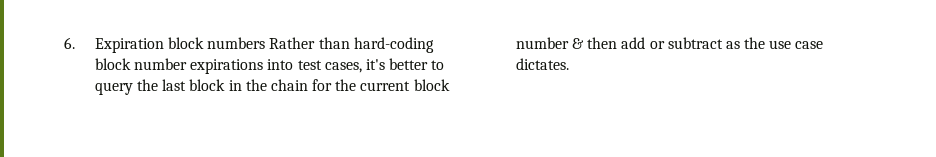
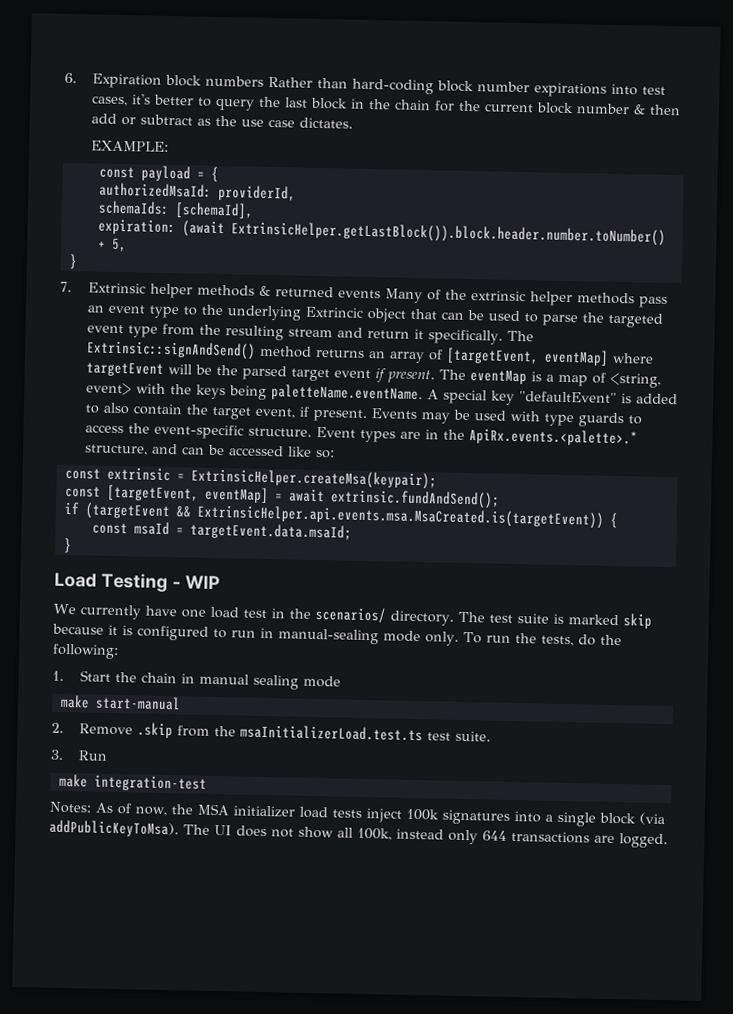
(569, 64) none -> [91,140,170,152] [98,165,219,182] [98,182,296,202] [97,200,254,219] [97,218,666,246] [97,237,127,253] [68,253,78,270] [60,281,669,309] [87,304,664,328] [87,323,535,345] [86,340,655,366] [86,361,662,388] [86,382,679,405] [85,402,643,428] [85,423,639,447] [85,443,336,459] [64,466,437,490] [64,484,500,509] [63,501,618,529] [91,521,352,541] [63,537,72,554] [54,572,220,593] [53,603,652,629] [52,623,622,647] [52,643,119,660] [52,670,342,690] [59,694,181,711] [51,722,492,742] [50,749,109,761] [58,773,207,792] [49,801,665,827] [49,819,668,849] // EXAMPLE: // const payload = { // authorizedMsaId: providerId, // schemaIds: [schemaId], // expiration: (await ExtrinsicHelper.getLastBlock()).block.header.number.toNumber() + 5, // } // 7. Extrinsic helper methods & returned events Many of the extrinsic helper methods pass an event type to the underlying Extrincic object that can be used to parse the targeted event type from the resulting stream and return it specifically. The Extrinsic::signAndSend() method returns an array of [targetEvent, eventMap] where targetEvent will be the parsed target event if present. The eventMap is a map of <string, event> with the keys being paletteName.eventName. A special key "defaultEvent" is added to also contain the target event, if present. Events may be used with type guards to access the event-specific structure. Event types are in the ApiRx.events.<palette>.* structure, and can be accessed like so: // const extrinsic = ExtrinsicHelper.createMsa(keypair); // const [targetEvent, eventMap] = await extrinsic.fundAndSend(); // if (targetEvent && ExtrinsicHelper.api.events.msa.MsaCreated.is(targetEvent)) { // const msaId = targetEvent.data.msaId; // } // Load Testing - WIP // We currently have one load test in the scenarios/ directory. The test suite is marked skip because it is configured to run in manual-sealing mode only. To run the tests, do the following: // 1. Start the chain in manual sealing mode // make start-manual // 2. Remove .skip from the msaInitializerLoad.test.ts test suite. // 3. Run // make integration-test // Notes: As of now, the MSA initializer load tests inject 100k signatures into a single block (via addPublicKeyToMsa). The UI does not show all 100k, instead only 644 transactions are logged.

